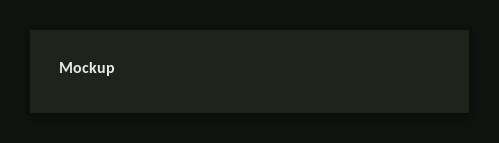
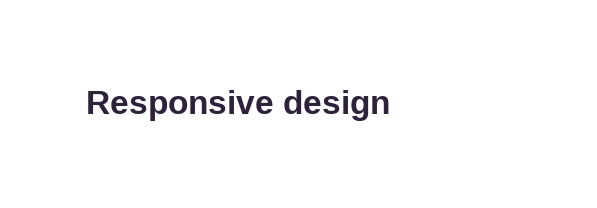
[59,62,115,76] Mockup -> [86,90,391,121] Responsive design

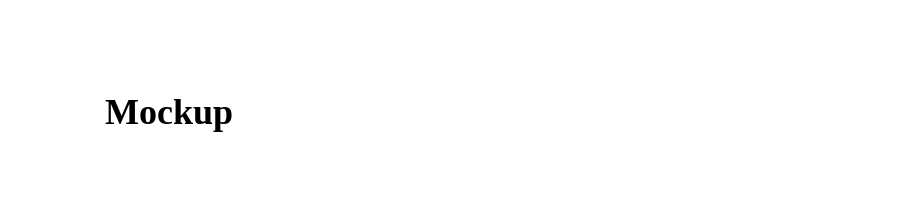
[86,90,391,121] Responsive design -> [105,99,233,132] Mockup

